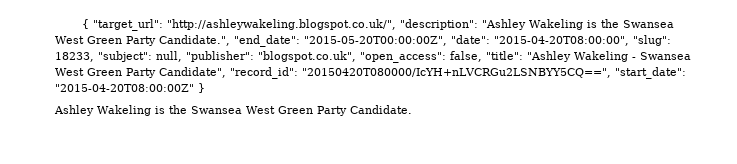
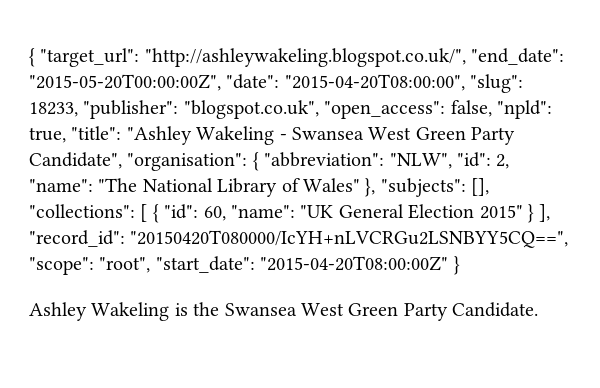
[399,19,674,30] [55,35,230,46] "description": "Ashley Wakeling is the Swansea West Green Party Candidate.", -> (466, 57) none
[98,51,182,62] "subject": null, -> (78, 109) none
(482, 56) none -> [496,100,552,119] [29,127,66,143] "npld": true,
[230,67,611,79] "record_id": "20150420T080000/IcYH+nLVCRGu2LSNBYY5CQ==", -> [127,152,510,171] [29,178,490,197] [29,204,551,223] [29,230,569,248] [29,257,151,275] "organisation": { "abbreviation": "NLW", "id": 2, "name": "The National Library of Wales" }, "subjects": [], "collections": [ { "id": 60, "name": "UK General Election 2015" } ], "record_id": "20150420T080000/IcYH+nLVCRGu2LSNBYY5CQ==", "scope": "root",

